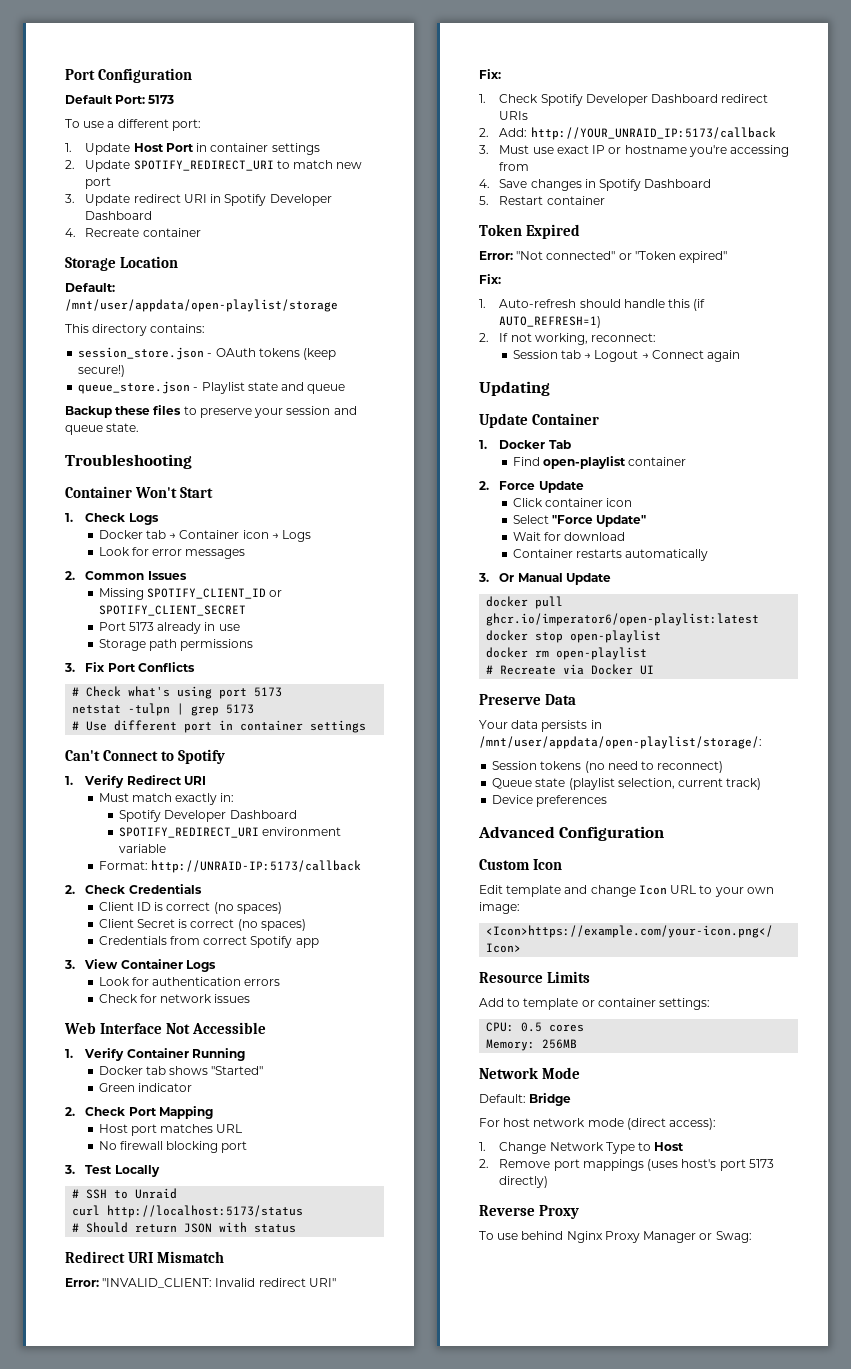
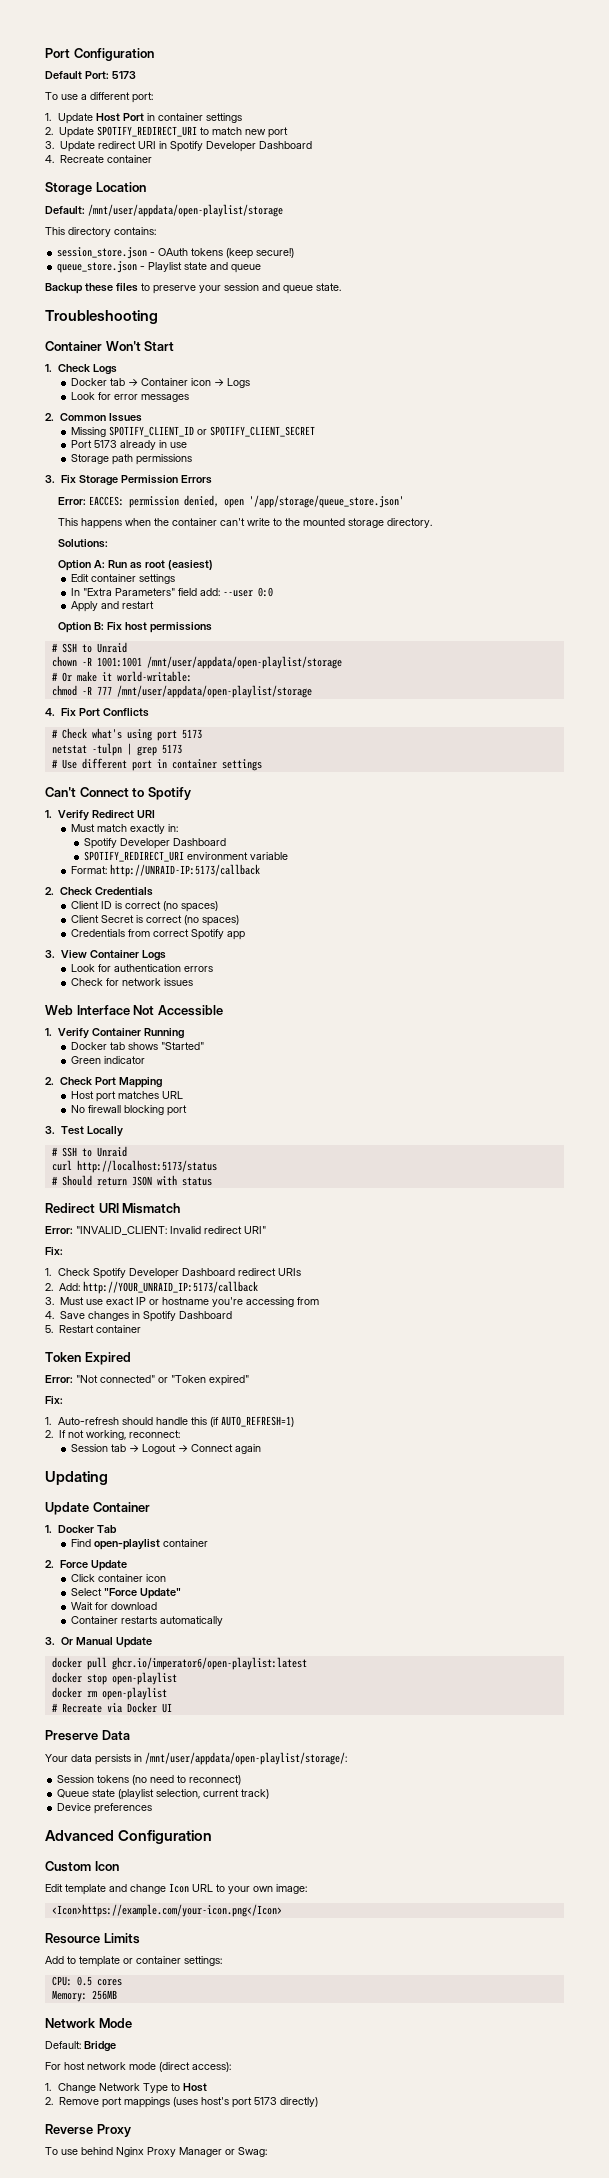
(106, 667) none -> [78,475,212,486] [58,495,405,508] [58,518,433,529] [58,539,109,548] [58,560,214,571] [70,574,175,584] [70,587,273,597] [70,601,154,612] [58,622,213,633] [51,642,127,653] [51,656,342,669] [51,671,192,682] [51,685,312,698] [45,708,76,716] Storage Permission Errors // Error: EACCES: permission denied, open '/app/storage/queue_store.json' // This happens when the container can't write to the mounted storage directory. // Solutions: // Option A: Run as root (easiest) // Edit container settings // In "Extra Parameters" field add: --user 0:0 // Apply and restart // Option B: Fix host permissions // # SSH to Unraid // chown -R 1001:1001 /mnt/user/appdata/open-playlist/storage // # Or make it world-writable: // chmod -R 777 /mnt/user/appdata/open-playlist/storage // 4. Fix

